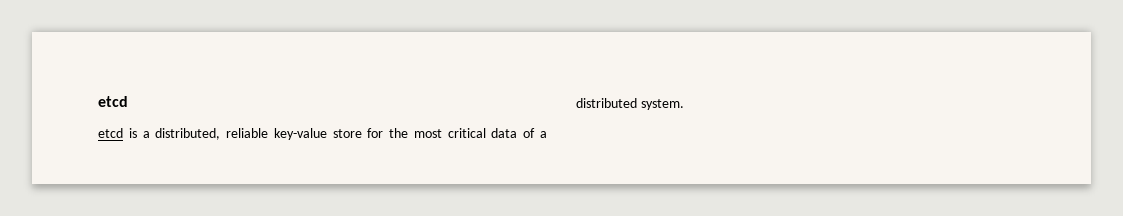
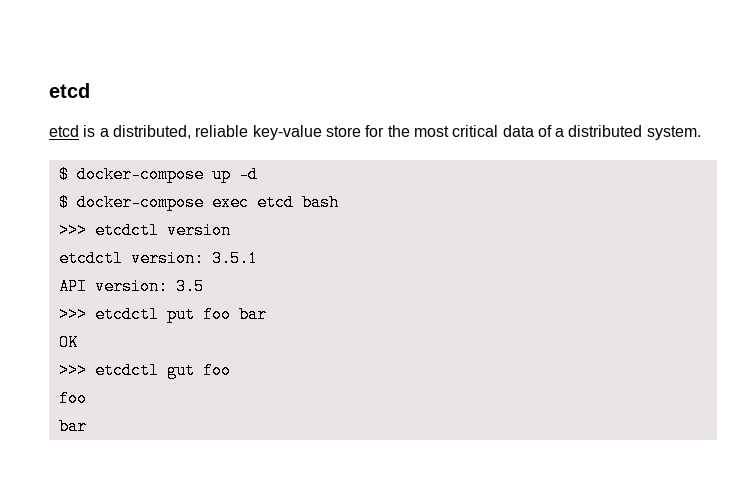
(684, 104) none -> [58,166,258,183] [58,194,339,211] [58,222,231,239] [58,250,258,267] [58,278,204,295] [58,306,267,323] [58,334,78,351] [58,362,231,379] [58,390,87,407] [58,418,87,435] // $ docker-compose up -d // $ docker-compose exec etcd bash // >>> etcdctl version // etcdctl version: 3.5.1 // API version: 3.5 // >>> etcdctl put foo bar // OK // >>> etcdctl gut foo // foo // bar

